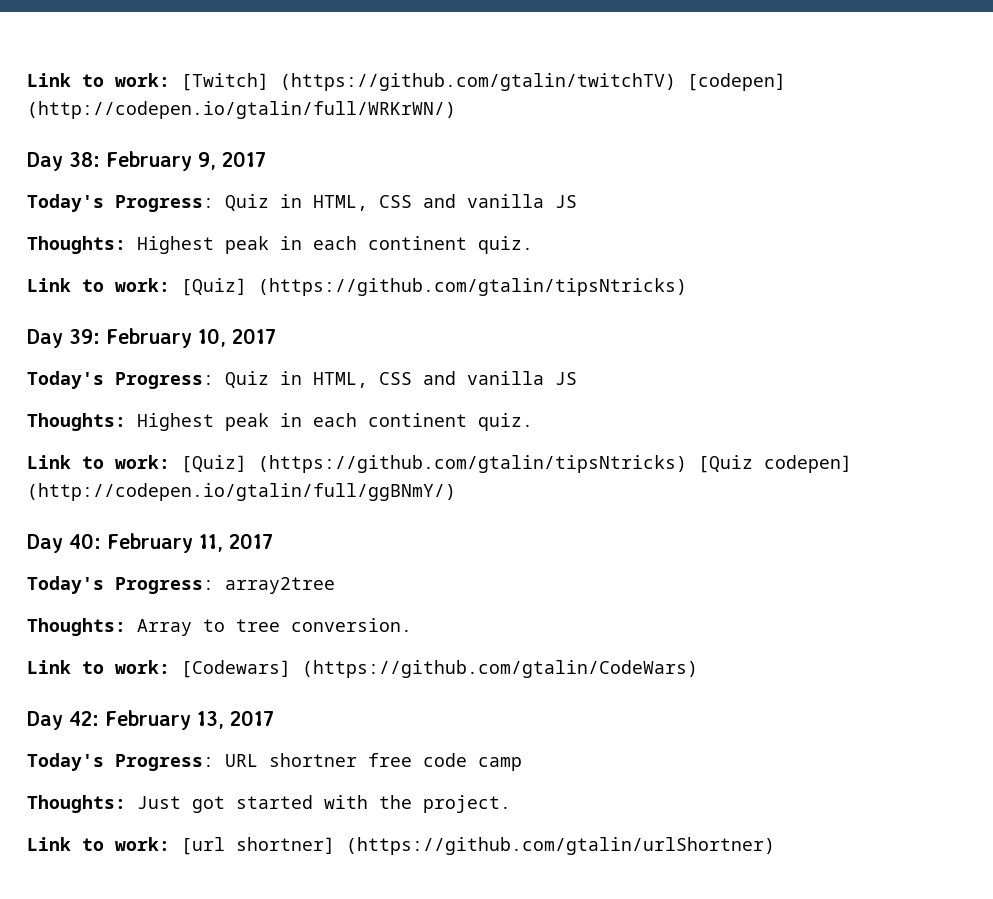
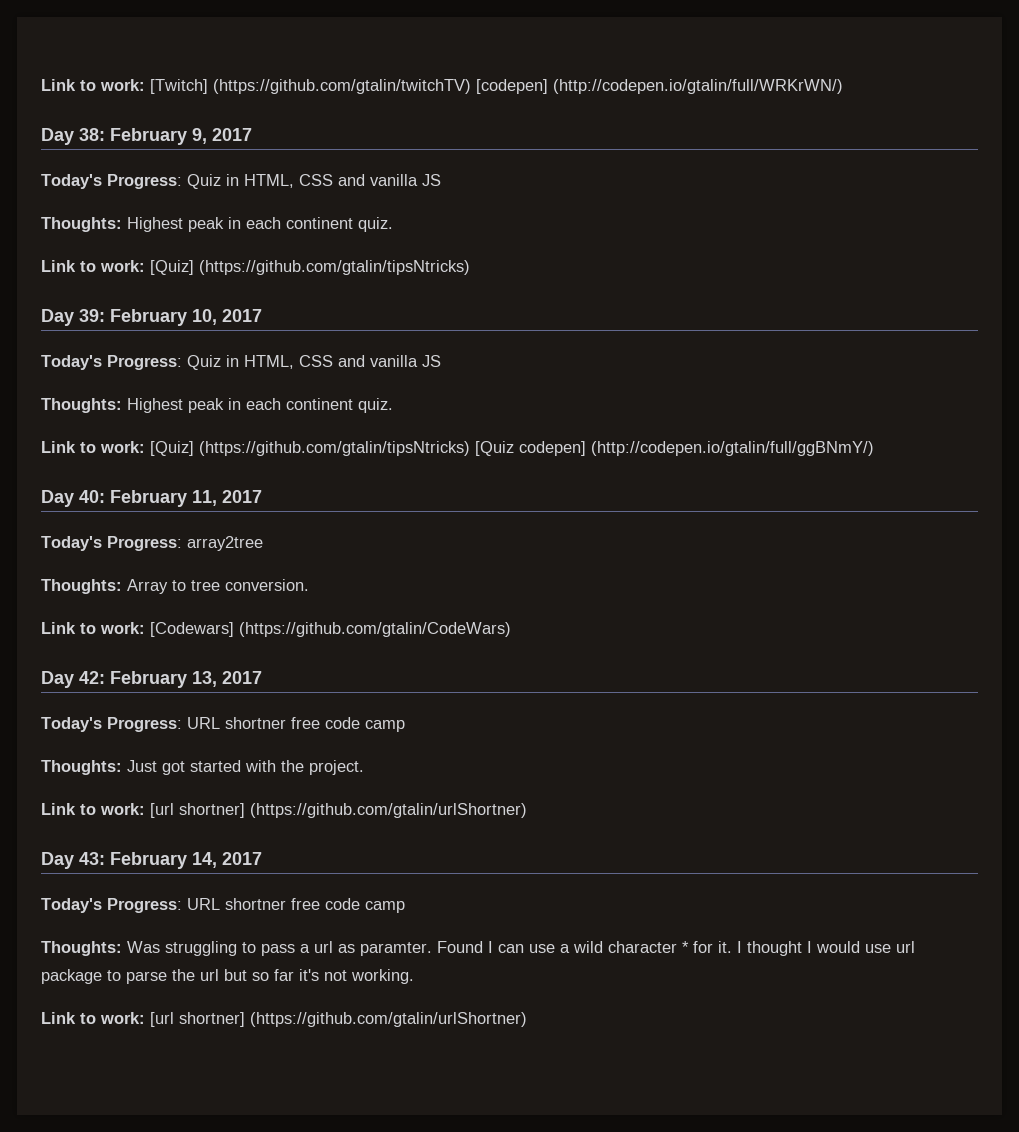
(775, 846) none -> [41,852,262,869] [41,898,405,913] [41,941,915,956] [41,969,414,984] [41,1012,527,1027] // Day 43: February 14, 2017 // Today's Progress: URL shortner free code camp // Thoughts: Was struggling to pass a url as paramter. Found I can use a wild character * for it. I thought I would use url package to parse the url but so far it's not working. // Link to work: [url shortner] (https://github.com/gtalin/urlShortner)

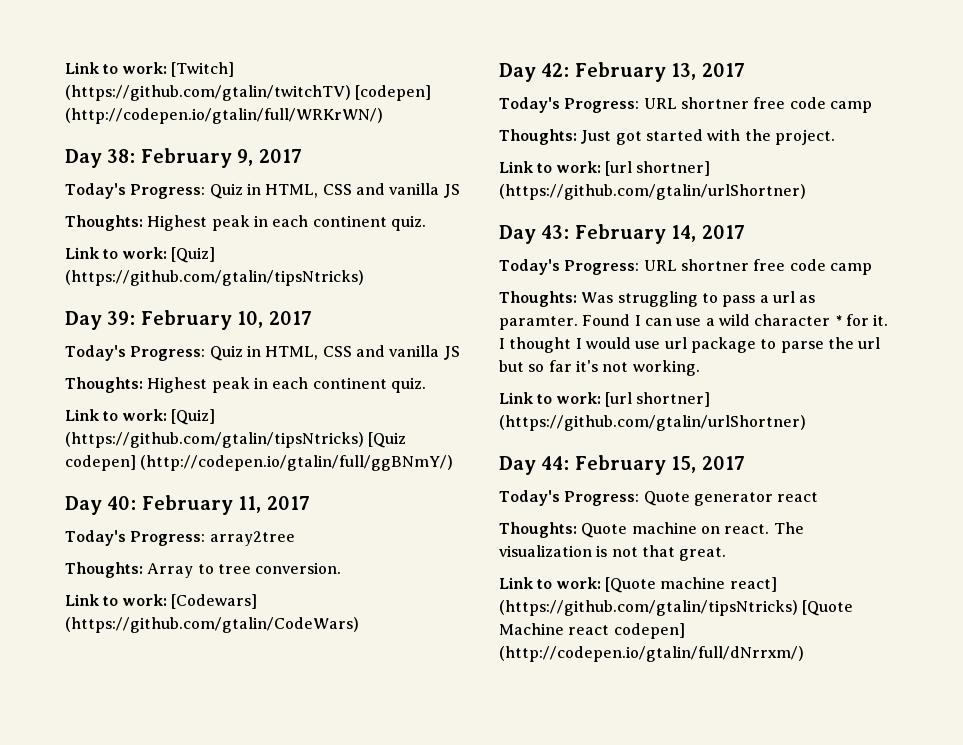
(527, 1019) none -> [499,455,745,475] [499,490,819,506] [499,522,804,538] [499,545,727,561] [499,577,777,593] [499,600,854,616] [499,623,685,639] [499,646,804,662] // Day 44: February 15, 2017 // Today's Progress: Quote generator react // Thoughts: Quote machine on react. The visualization is not that great. // Link to work: [Quote machine react] (https://github.com/gtalin/tipsNtricks) [Quote Machine react codepen] (http://codepen.io/gtalin/full/dNrrxm/)

